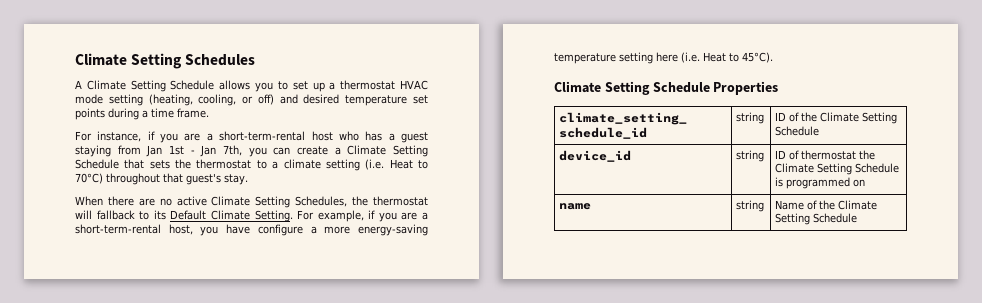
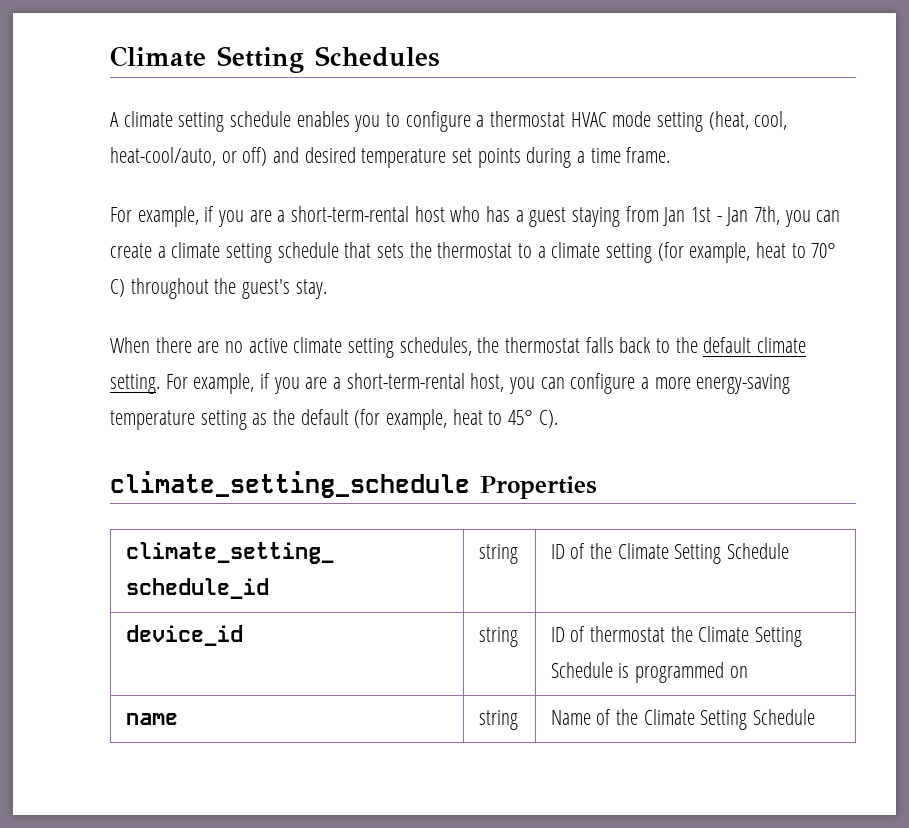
[86,80,325,92] Climate Setting Schedule allows you to set up -> [123,111,471,132] climate setting schedule enables you to configure
[148,94,237,106] (heating, cooling, -> [708,111,788,130] [110,147,216,166] (heat, cool, heat-cool/auto,
[97,131,142,142] instance, -> [137,206,199,227] example,
[347,145,428,157] [75,159,119,169] Climate Setting Schedule -> [171,242,339,263] climate setting schedule
[365,159,429,170] [75,173,183,185] (i.e. Heat to 70°C) throughout that -> [657,242,837,263] [110,278,237,299] (for example, heat to 70° C) throughout the
[211,196,428,208] [75,210,293,222] Climate Setting Schedules, the thermostat will fallback to its Default Climate Setting. -> [293,337,807,358] [110,374,160,394] climate setting schedules, the thermostat falls back to the default climate setting.
[226,224,251,234] have -> [540,377,565,389] can
[656,52,773,63] [554,81,710,95] here (i.e. Heat to 45°C). // Climate Setting Schedule -> [252,409,558,430] [110,471,470,498] as the default (for example, heat to 45° C). // climate_setting_schedule

